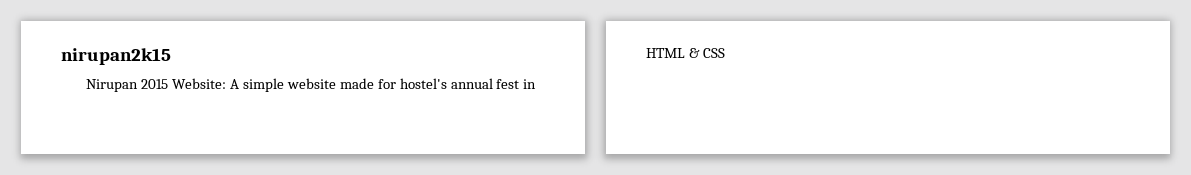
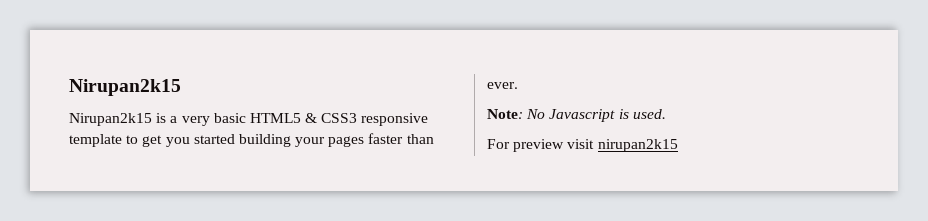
[61,48,171,65] [86,78,537,92] [646,48,725,58] nirupan2k15 // Nirupan 2015 Website: A simple website made for hostel's annual fest in HTML & CSS -> [69,79,181,96] [69,113,429,126] [69,133,434,147] [487,82,518,89] [487,109,666,122] [487,139,678,152] Nirupan2k15 // Nirupan2k15 is a very basic HTML5 & CSS3 responsive template to get you started building your pages faster than ever. // Note: No Javascript is used. // For preview visit nirupan2k15

